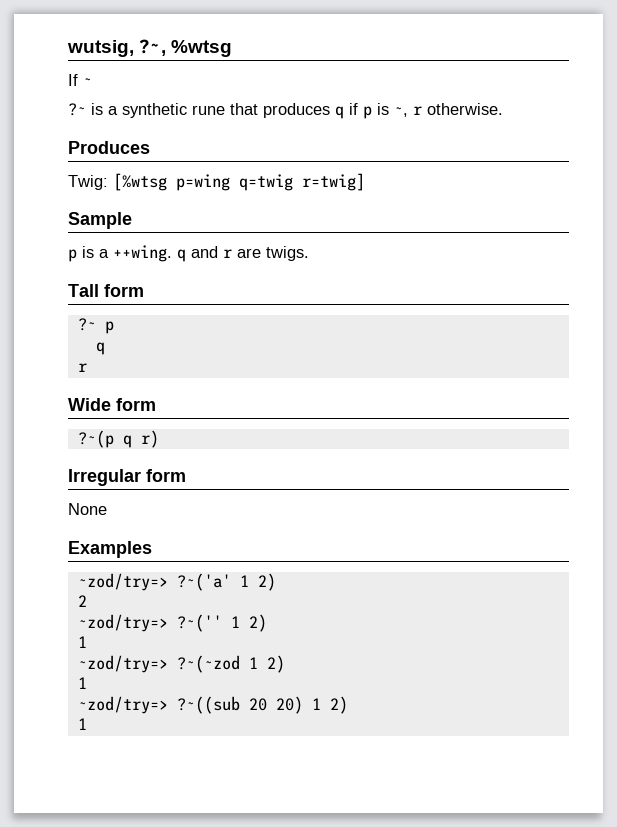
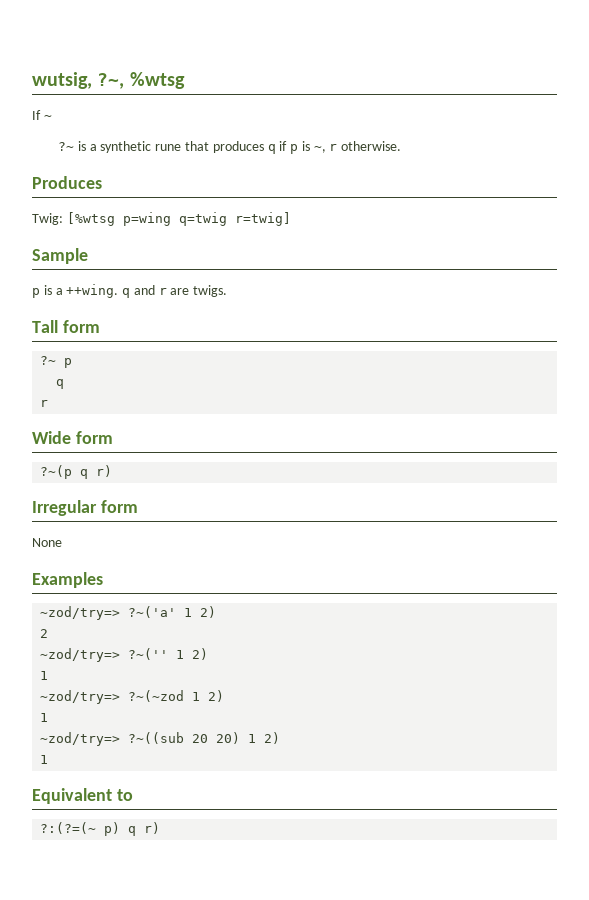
(87, 724) none -> [32,788,133,804] [40,822,161,836] // Equivalent to // ?:(?=(~ p) q r)

